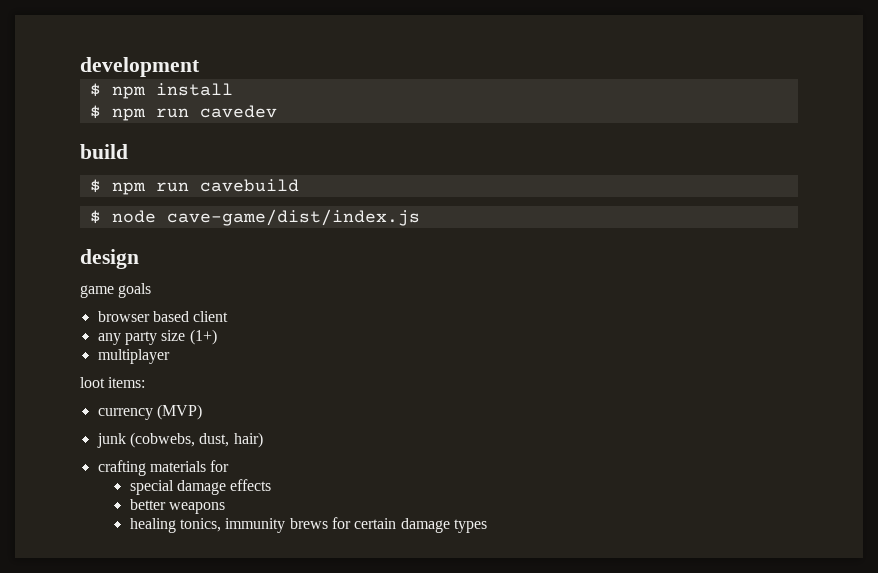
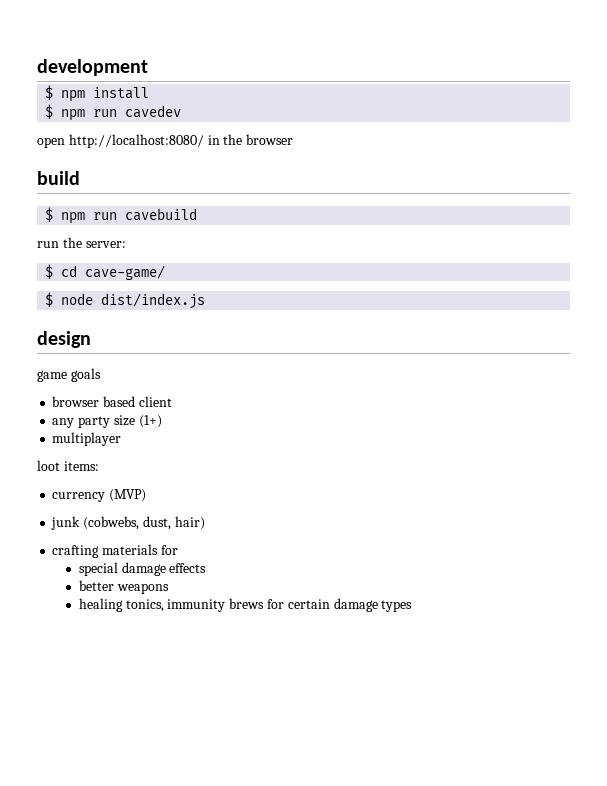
(277, 111) none -> [37,134,294,148] // open http://localhost:8080/ in the browser
(299, 185) none -> [37,237,126,248] [45,264,166,280] // run the server: // $ cd cave-game/
[166,209,420,226] cave-game/dist/index.js -> [101,293,206,309] dist/index.js

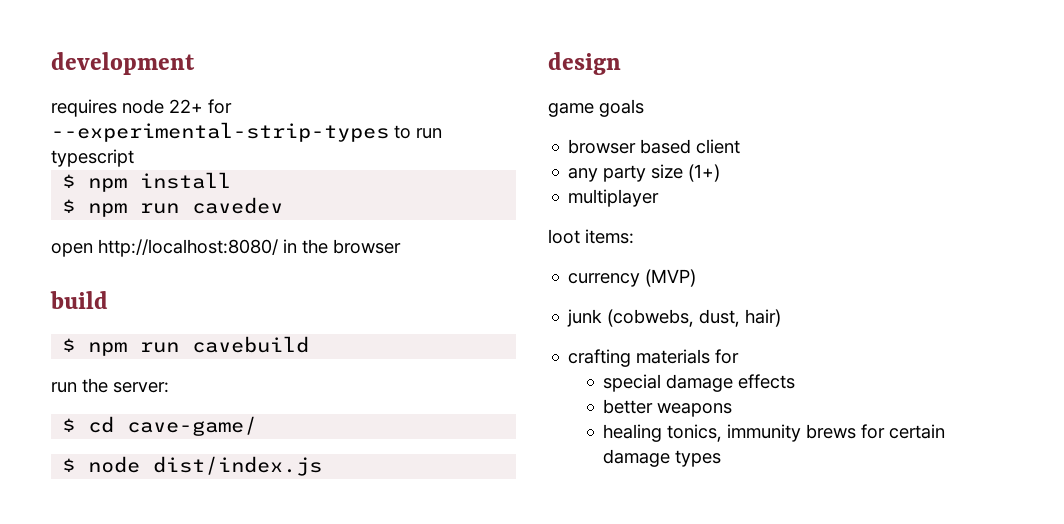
(148, 67) none -> [51,99,232,117] [51,122,442,142] [51,149,134,167] // requires node 22+ for --experimental-strip-types to run typescript

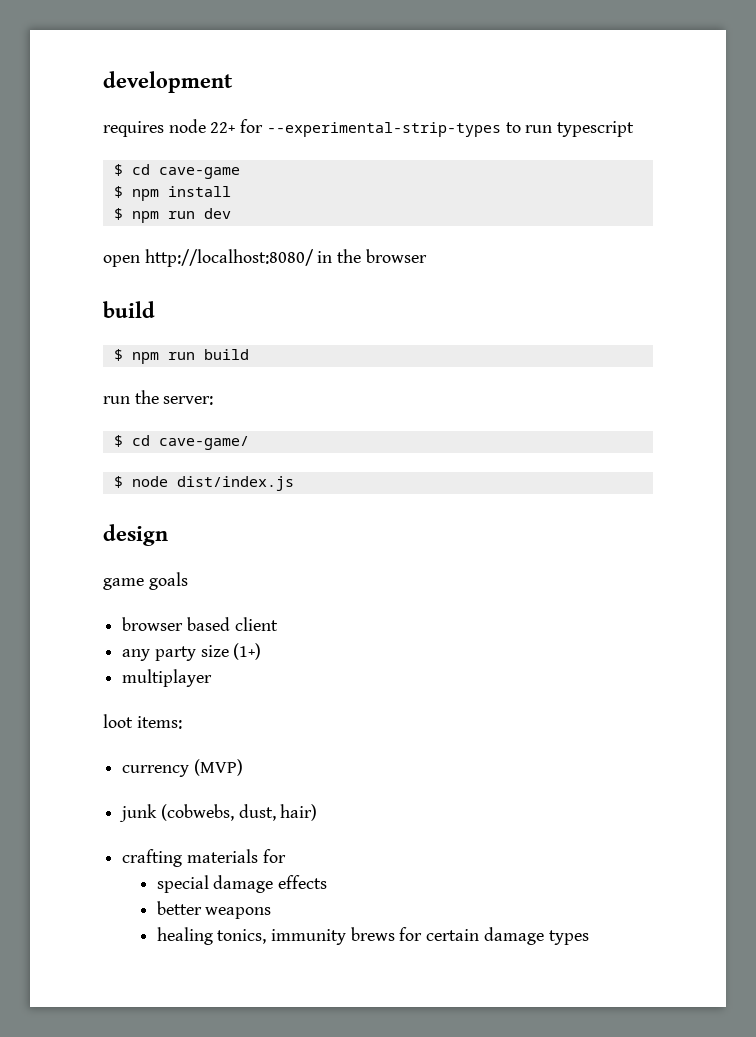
(134, 158) none -> [113,164,240,179] // $ cd cave-game
[192,197,284,214] cavedev -> [203,208,231,219] dev
[192,336,310,353] cavebuild -> [203,349,249,360] build

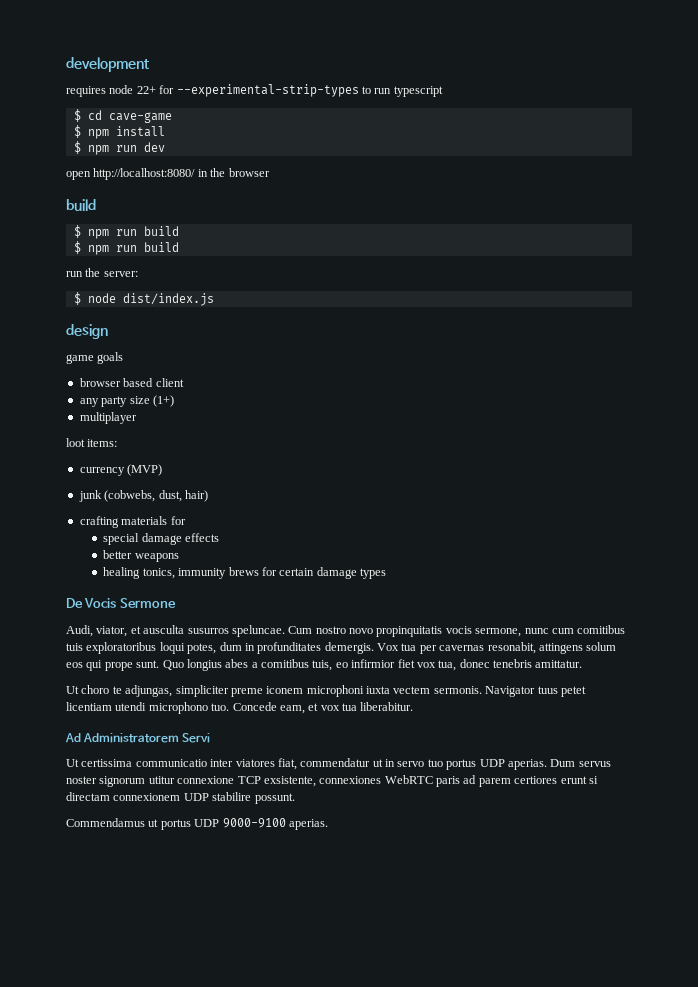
(249, 354) none -> [73,241,179,255] // $ npm run build
[113,435,249,450] // $ cd cave-game/ -> (138, 274) none
(589, 937) none -> [66,598,176,608] [66,625,626,637] [66,642,617,654] [66,659,583,671] [66,685,586,697] [66,702,414,714] [65,733,211,743] [66,758,611,770] [66,775,598,787] [66,792,295,804] [66,818,328,830] // De Vocis Sermone // Audi, viator, et ausculta susurros speluncae. Cum nostro novo propinquitatis vocis sermone, nunc cum comitibus tuis exploratoribus loqui potes, dum in profunditates demergis. Vox tua per cavernas resonabit, attingens solum eos qui prope sunt. Quo longius abes a comitibus tuis, eo infirmior fiet vox tua, donec tenebris amittatur. // Ut choro te adjungas, simpliciter preme iconem microphoni iuxta vectem sermonis. Navigator tuus petet licentiam utendi microphono tuo. Concede eam, et vox tua liberabitur. // Ad Administratorem Servi // Ut certissima communicatio inter viatores fiat, commendatur ut in servo tuo portus UDP aperias. Dum servus noster signorum utitur connexione TCP exsistente, connexiones WebRTC paris ad parem certiores erunt si directam connexionem UDP stabilire possunt. // Commendamus ut portus UDP 9000-9100 aperias.

